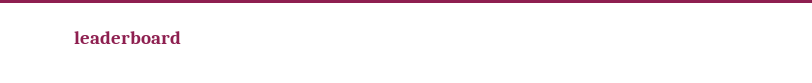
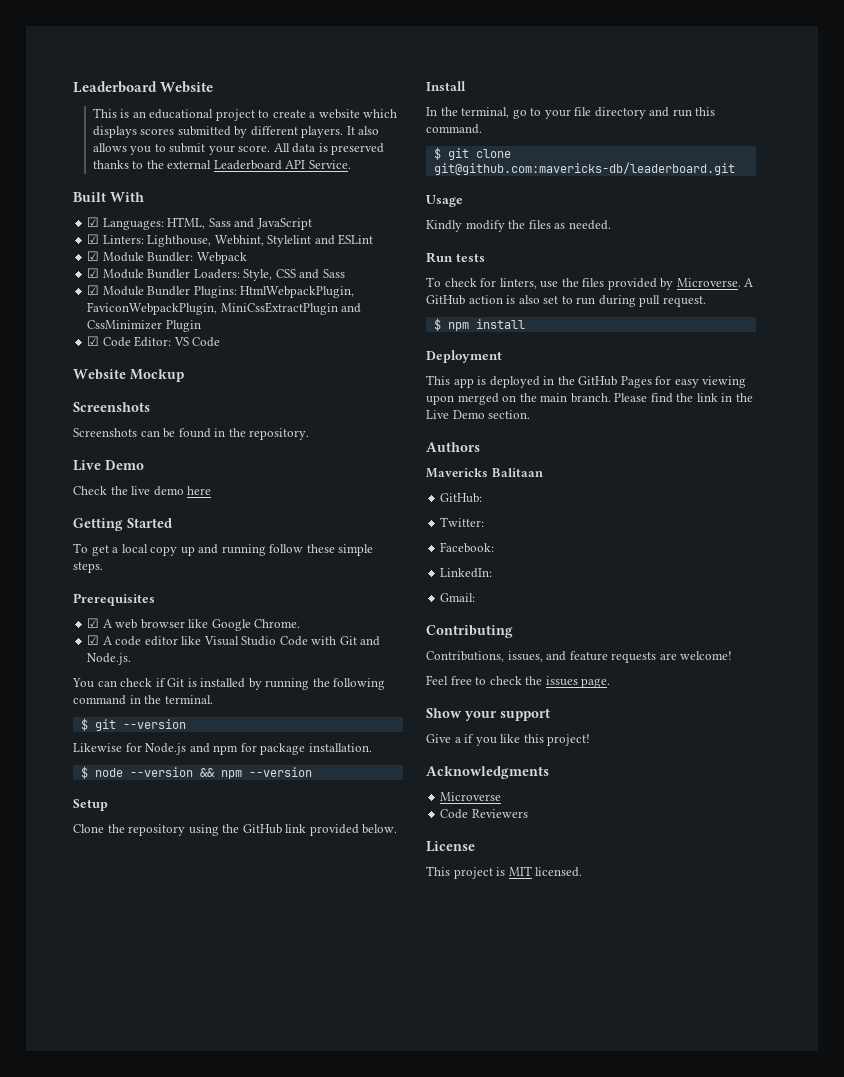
[74,31,181,44] leaderboard -> [73,81,214,93] [92,108,398,121] [92,126,380,138] [92,143,385,155] [92,160,351,170] [73,192,144,202] [87,217,312,230] [87,234,374,247] [87,251,247,264] [87,268,345,281] [87,285,355,298] [87,302,362,315] [87,320,201,332] [87,336,221,347] [73,369,184,382] [73,402,150,412] [73,428,310,440] [73,460,144,471] [73,486,212,496] [73,518,172,531] [73,543,374,556] [73,562,103,573] [73,593,155,606] [87,618,301,631] [87,635,381,646] [87,653,132,665] [72,678,386,690] [73,695,213,705] [80,718,186,731] [73,743,372,755] [80,766,312,779] [73,799,108,811] [73,824,398,836] [426,81,466,91] [426,107,716,119] [426,124,482,134] [433,147,511,160] [433,162,735,175] [426,195,463,207] [426,220,611,232] [426,252,485,263] [426,277,754,290] [426,295,706,307] [433,318,525,331] [426,350,502,363] [426,375,747,388] [426,393,753,405] [426,410,531,419] [426,442,480,452] [426,468,543,478] [440,493,483,503] [440,517,485,527] [440,542,495,553] [440,568,493,578] [440,593,476,602] [426,625,513,638] [426,651,733,663] [426,675,611,688] [426,708,550,721] [426,734,591,746] [426,766,549,779] [440,792,502,801] [440,809,528,819] [426,841,475,852] [426,866,583,879] Leaderboard Website // This is an educational project to create a website which displays scores submitted by different players. It also allows you to submit your score. All data is preserved thanks to the external Leaderboard API Service. // Built With // ☑ Languages: HTML, Sass and JavaScript // ☑ Linters: Lighthouse, Webhint, Stylelint and ESLint // ☑ Module Bundler: Webpack // ☑ Module Bundler Loaders: Style, CSS and Sass // ☑ Module Bundler Plugins: HtmlWebpackPlugin, FaviconWebpackPlugin, MiniCssExtractPlugin and CssMinimizer Plugin // ☑ Code Editor: VS Code // Website Mockup // Screenshots // Screenshots can be found in the repository. // Live Demo // Check the live demo here // Getting Started // To get a local copy up and running follow these simple steps. // Prerequisites // ☑ A web browser like Google Chrome. // ☑ A code editor like Visual Studio Code with Git and Node.js. // You can check if Git is installed by running the following command in the terminal. // $ git --version // Likewise for Node.js and npm for package installation. // $ node --version && npm --version // Setup // Clone the repository using the GitHub link provided below. // Install // In the terminal, go to your file directory and run this command. // $ git clone git@github.com:mavericks-db/leaderboard.git // Usage // Kindly modify the files as needed. // Run tests // To check for linters, use the files provided by Microverse. A GitHub action is also set to run during pull request. // $ npm install // Deployment // This app is deployed in the GitHub Pages for easy viewing upon merged on the main branch. Please find the link in the Live Demo section. // Authors // Mavericks Balitaan // GitHub: // Twitter: // Facebook: // LinkedIn: // Gmail: // Contributing // Contributions, issues, and feature requests are welcome! // Feel free to check the issues page. // Show your support // Give a if you like this project! // Acknowledgments // Microverse // Code Reviewers // License // This project is MIT licensed.

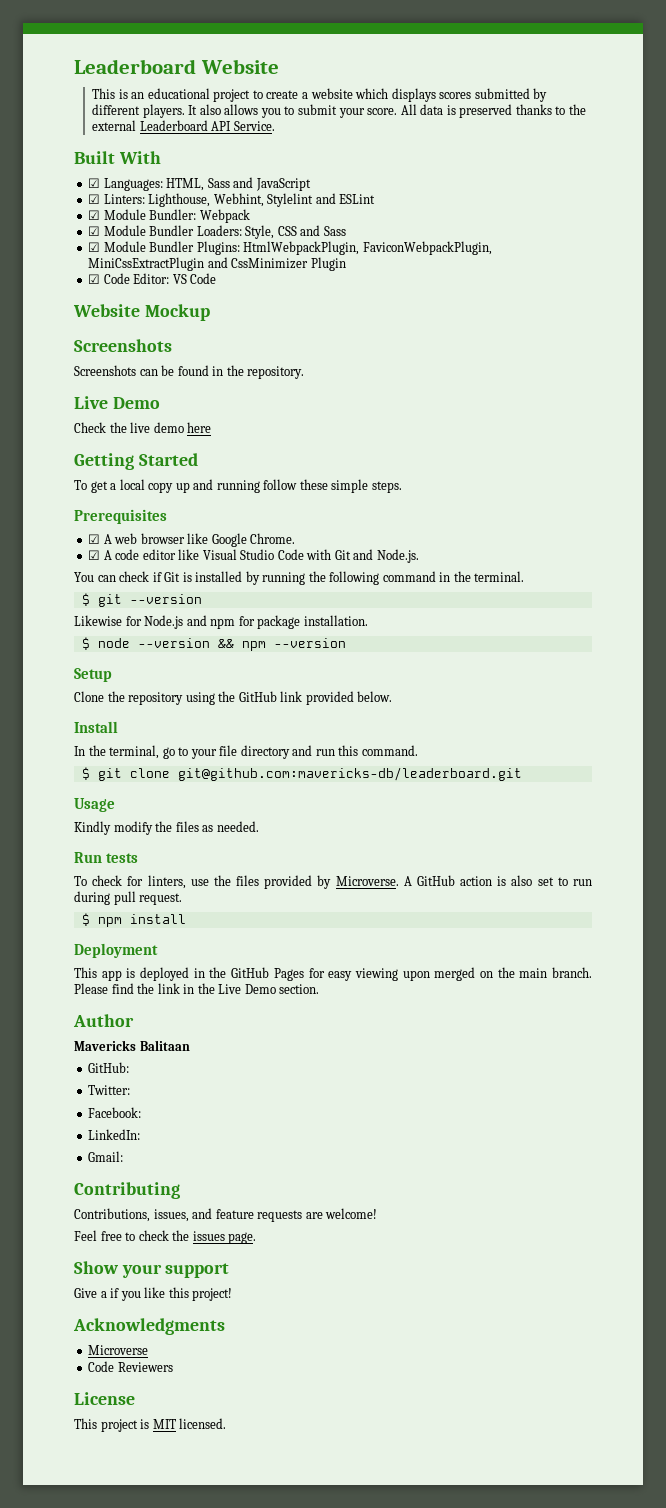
[426,442,480,452] Authors -> [73,1014,134,1027] Author

